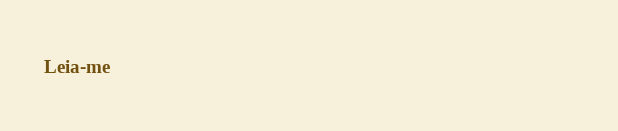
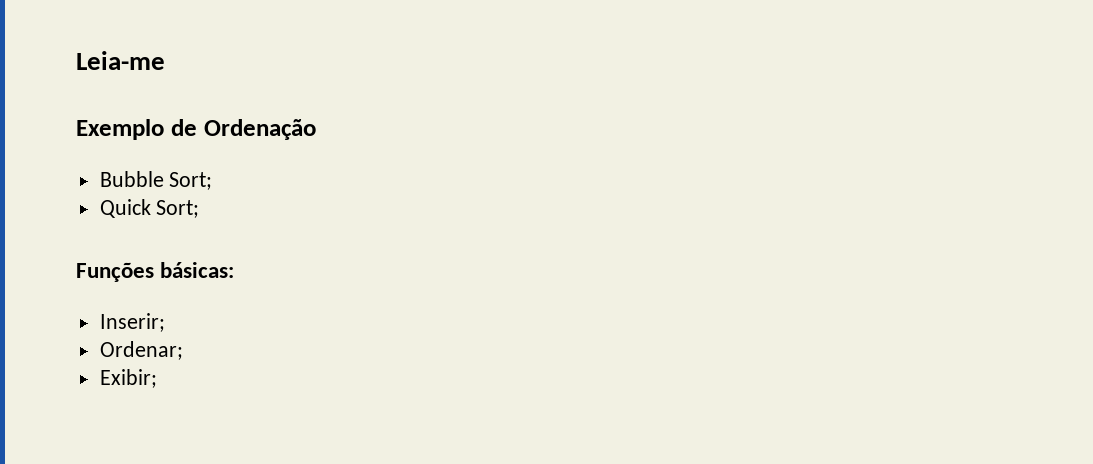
(110, 66) none -> [76,119,316,140] [99,171,213,190] [99,199,200,218] [76,262,235,282] [99,313,165,332] [99,341,183,360] [99,369,157,388] // Exemplo de Ordenação // Bubble Sort; // Quick Sort; // Funções básicas: // Inserir; // Ordenar; // Exibir;

